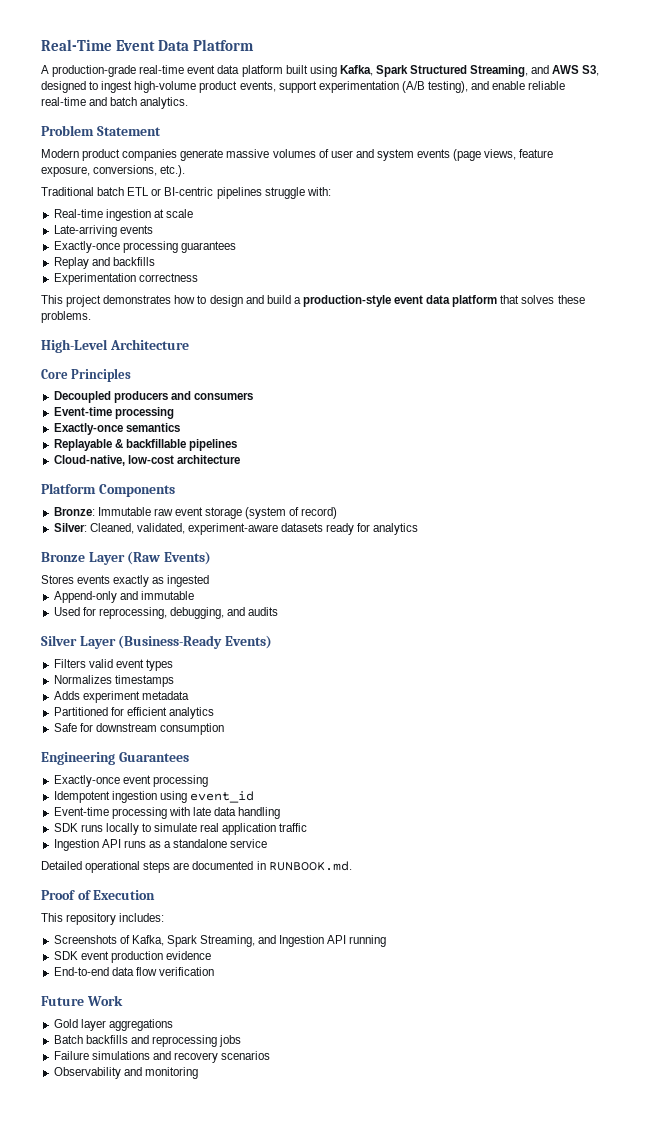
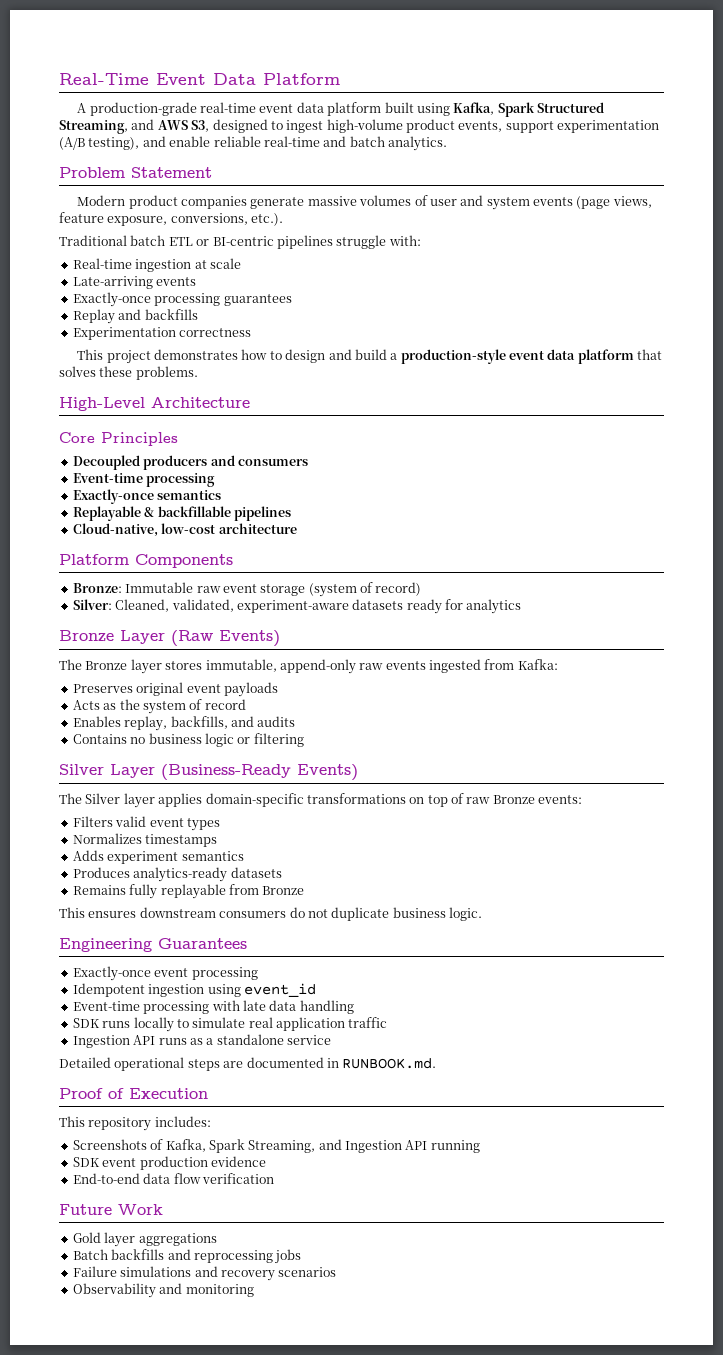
[41,575,210,587] [53,591,194,603] [53,607,279,619] [41,635,272,649] Stores events exactly as ingested // Append-only and immutable // Used for reprocessing, debugging, and audits // Silver Layer (Business-Ready Events) -> [59,659,558,674] [72,682,278,697] [72,699,246,714] [72,716,296,731] [72,733,304,747] [59,764,358,781] [59,793,583,808] The Bronze layer stores immutable, append-only raw events ingested from Kafka: // Preserves original event payloads // Acts as the system of record // Enables replay, backfills, and audits // Contains no business logic or filtering // Silver Layer (Business-Ready Events) // The Silver layer applies domain-specific transformations on top of raw Bronze events:
[141,691,189,700] [53,707,214,719] [53,723,224,735] metadata // Partitioned for efficient analytics // Safe for downstream consumption -> [181,851,244,861] [72,867,282,882] [72,884,305,899] [59,907,482,921] semantics // Produces analytics-ready datasets // Remains fully replayable from Bronze // This ensures downstream consumers do not duplicate business logic.

